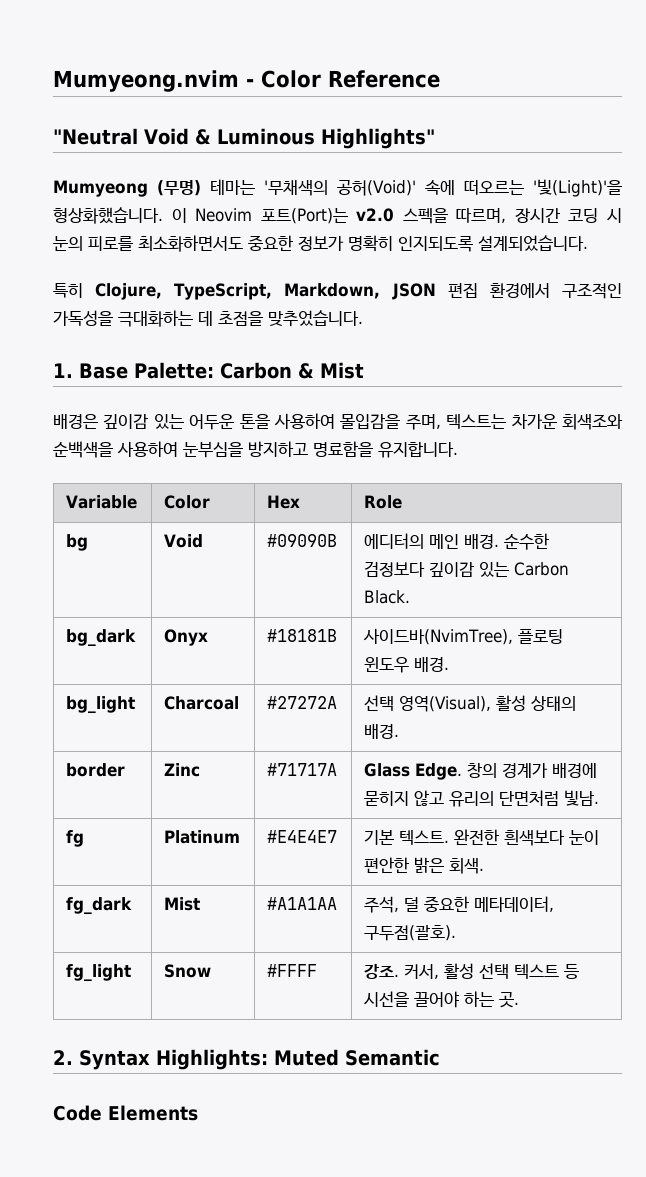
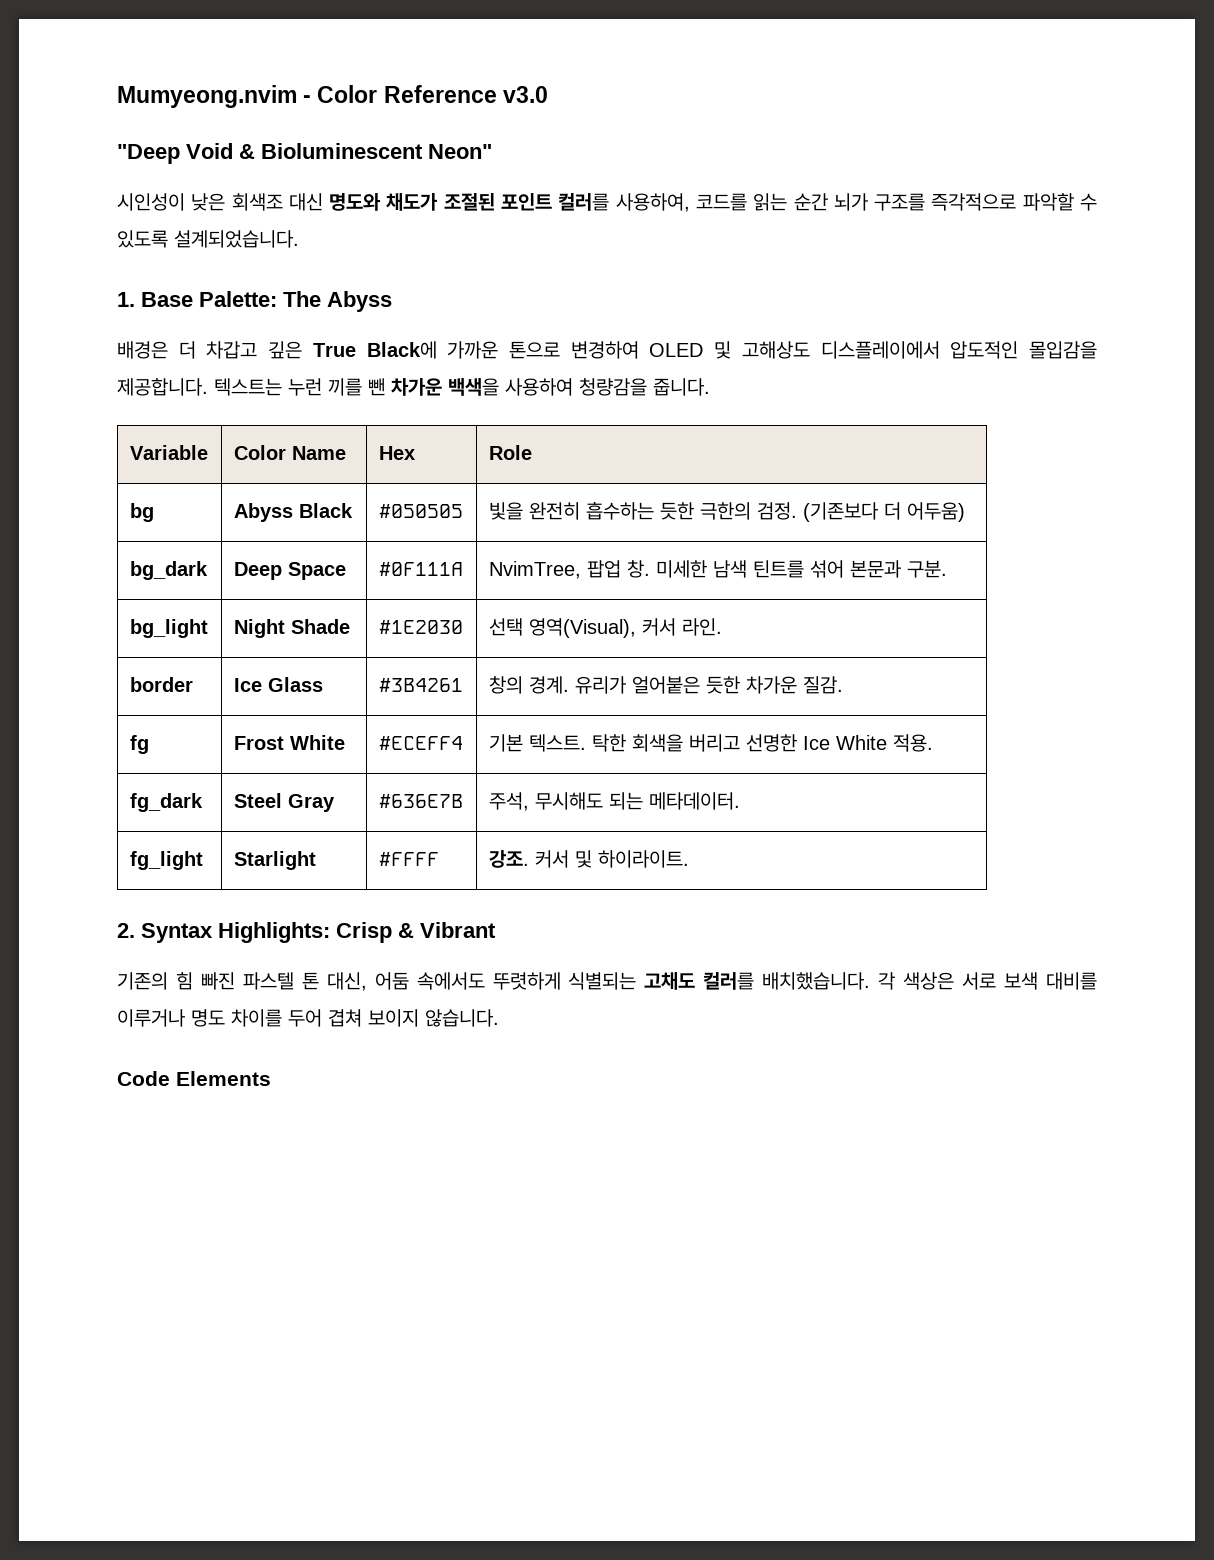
[53,128,435,149] [53,179,623,197] [53,207,622,224] [53,235,588,252] [53,282,622,300] [53,310,363,327] [53,362,364,379] [53,413,623,430] [53,441,458,458] // "Neutral Void & Luminous Highlights" // Mumyeong (무명) 테마는 '무채색의 공허(Void)' 속에 떠오르는 '빛(Light)'을 형상화했습니다. 이 Neovim 포트(Port)는 v2.0 스펙을 따르며, 장시간 코딩 시 눈의 피로를 최소화하면서도 중요한 정보가 명확히 인지되도록 설계되었습니다. // 특히 Clojure, TypeScript, Markdown, JSON 편집 환경에서 구조적인 가독성을 극대화하는 데 초점을 맞추었습니다. // 1. Base Palette: Carbon & Mist // 배경은 깊이감 있는 어두운 톤을 사용하여 몰입감을 주며, 텍스트는 차가운 회색조와 순백색을 사용하여 눈부심을 방지하고 명료함을 유지합니다. -> [502,86,548,103] [117,143,492,164] [117,193,1097,212] [117,230,299,248] [117,291,392,312] [117,341,1097,359] [117,378,710,396] v3.0 // "Deep Void & Bioluminescent Neon" // 시인성이 낮은 회색조 대신 명도와 채도가 조절된 포인트 컬러를 사용하여, 코드를 읽는 순간 뇌가 구조를 즉각적으로 파악할 수 있도록 설계되었습니다. // 1. Base Palette: The Abyss // 배경은 더 차갑고 깊은 True Black에 가까운 톤으로 변경하여 OLED 및 고해상도 디스플레이에서 압도적인 몰입감을 제공합니다. 텍스트는 누런 끼를 뺀 차가운 백색을 사용하여 청량감을 줍니다.
(211, 502) none -> [291,446,346,460] Name
[164,534,204,548] [267,534,338,547] [364,533,550,550] [364,561,570,577] [364,590,411,604] [66,629,137,647] [164,629,209,646] [267,629,338,642] [363,628,564,645] [364,657,450,673] [66,696,136,714] [164,696,240,710] [267,696,338,709] [364,695,577,712] [364,724,400,739] [66,763,126,777] [164,763,201,777] [267,763,338,776] [364,763,598,780] [364,790,600,807] [66,830,85,847] [164,830,241,844] [267,830,338,843] [364,829,600,846] [364,857,485,874] [66,897,133,915] [164,897,201,911] [267,897,338,910] [364,896,555,913] [364,925,457,941] Void | #09090B | 에디터의 메인 배경. 순수한 검정보다 깊이감 있는 Carbon Black. // bg_dark | Onyx | #18181B | 사이드바(NvimTree), 플로팅 윈도우 배경. // bg_light | Charcoal | #27272A | 선택 영역(Visual), 활성 상태의 배경. // border | Zinc | #71717A | Glass Edge. 창의 경계가 배경에 묻히지 않고 유리의 단면처럼 빛남. // fg | Platinum | #E4E4E7 | 기본 텍스트. 완전한 흰색보다 눈이 편안한 밝은 회색. // fg_dark | Mist | #A1A1AA | 주석, 덜 중요한 메타데이터, 구두점(괄호). -> [233,503,353,522] [378,504,463,518] [488,501,965,522] [129,561,208,580] [233,562,346,580] [378,562,463,576] [488,560,947,579] [129,619,208,638] [233,619,350,638] [378,620,463,634] [488,618,722,638] [129,677,193,692] [233,677,323,692] [378,678,463,692] [488,676,843,694] [129,735,149,754] [233,735,345,750] [378,736,463,750] [488,734,933,752] [129,793,203,812] [233,793,335,812] [378,794,463,808] [488,792,740,811] Abyss Black | #050505 | 빛을 완전히 흡수하는 듯한 극한의 검정. (기존보다 더 어두움) // bg_dark | Deep Space | #0F111A | NvimTree, 팝업 창. 미세한 남색 틴트를 섞어 본문과 구분. // bg_light | Night Shade | #1E2030 | 선택 영역(Visual), 커서 라인. // border | Ice Glass | #3B4261 | 창의 경계. 유리가 얼어붙은 듯한 차가운 질감. // fg | Frost White | #ECEFF4 | 기본 텍스트. 탁한 회색을 버리고 선명한 Ice White 적용. // fg_dark | Steel Gray | #636E7B | 주석, 무시해도 되는 메타데이터.
[164,964,212,978] Snow -> [233,851,316,870] Starlight
[404,963,580,979] [364,991,520,1008] [53,1049,440,1070] 커서, 활성 선택 텍스트 등 시선을 끌어야 하는 곳. // 2. Syntax Highlights: Muted Semantic -> [534,850,689,868] [117,922,496,943] [117,972,1098,991] [117,1009,499,1027] 커서 및 하이라이트. // 2. Syntax Highlights: Crisp & Vibrant // 기존의 힘 빠진 파스텔 톤 대신, 어둠 속에서도 뚜렷하게 식별되는 고채도 컬러를 배치했습니다. 각 색상은 서로 보색 대비를 이루거나 명도 차이를 두어 겹쳐 보이지 않습니다.

